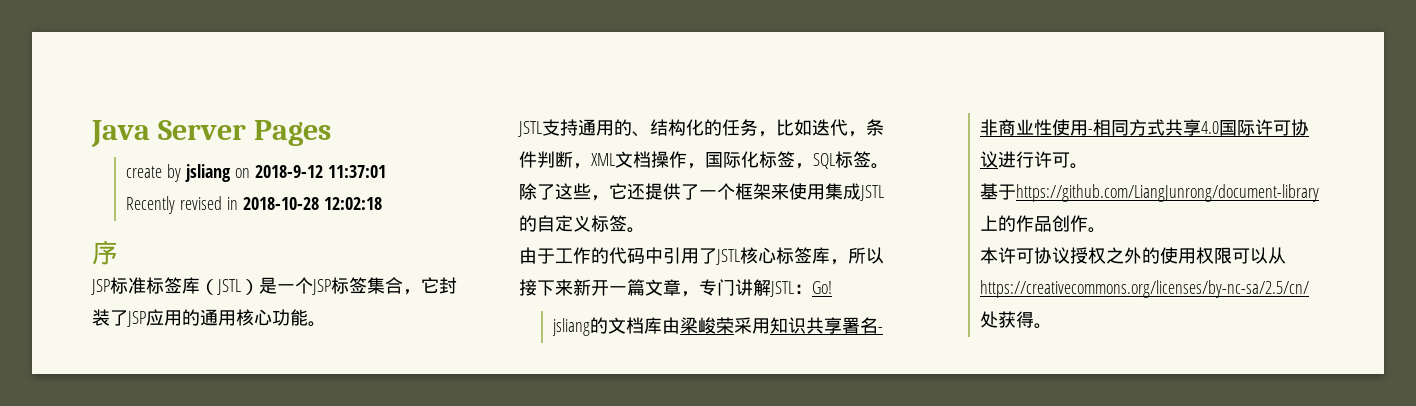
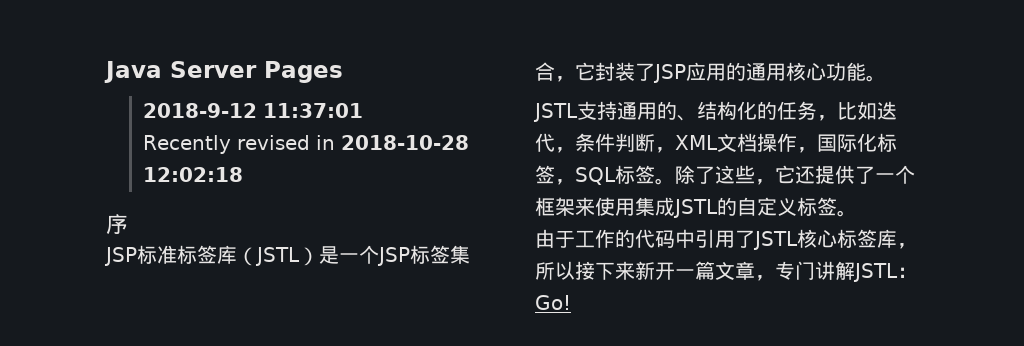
[126,164,250,182] create by jsliang on -> (343, 72) none
[552,317,884,336] [980,119,1310,136] [980,151,1089,169] [980,183,1320,202] [980,215,1107,233] [980,247,1287,264] [980,280,1310,298] [980,311,1053,329] // jsliang的文档库由梁峻荣采用知识共享署名-非商业性使用-相同方式共享4.0国际许可协议进行许可。 // 基于https://github.com/LiangJunrong/document-library上的作品创作。 // 本许可协议授权之外的使用权限可以从https://creativecommons.org/licenses/by-nc-sa/2.5/cn/处获得。 -> (571, 302) none

